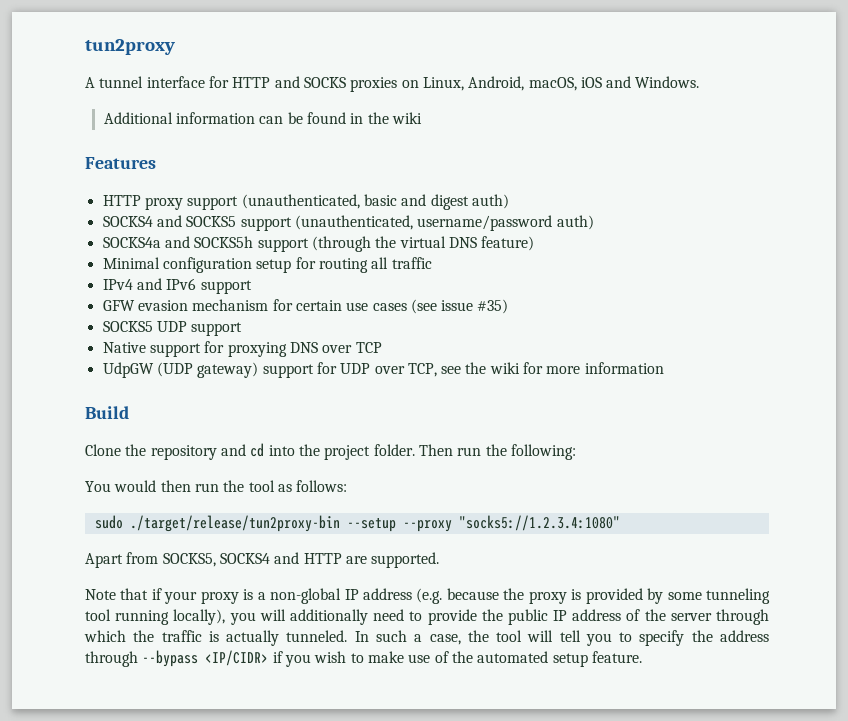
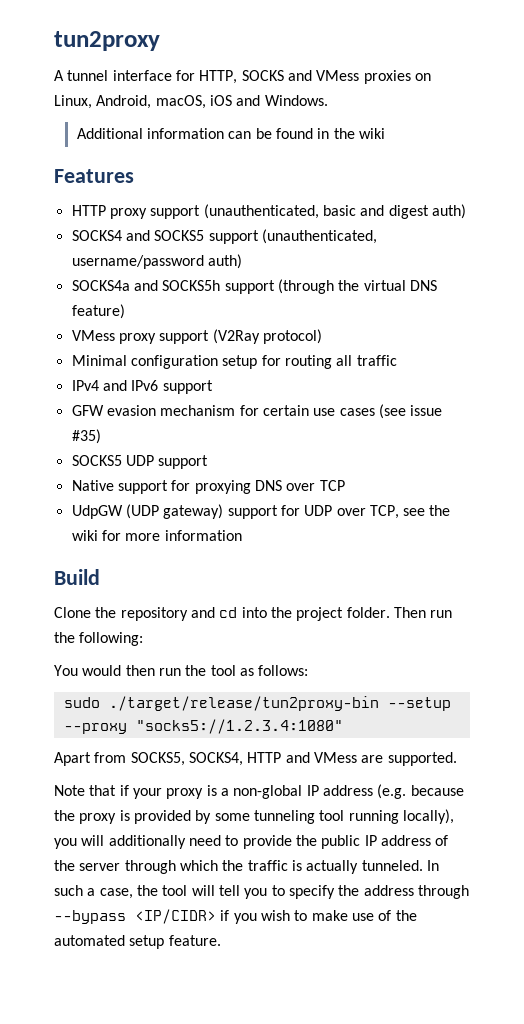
[232,76,346,88] HTTP and SOCKS -> [199,70,360,84] HTTP, SOCKS and VMess
(535, 243) none -> [71,329,322,344] // VMess proxy support (V2Ray protocol)
[219,552,342,564] SOCKS4 and HTTP -> [188,752,357,766] SOCKS4, HTTP and VMess

